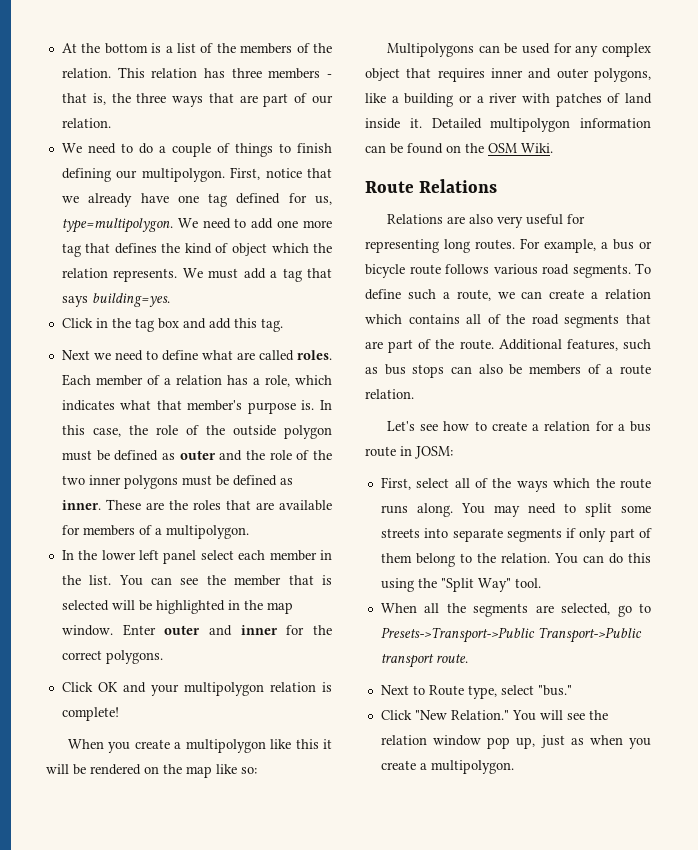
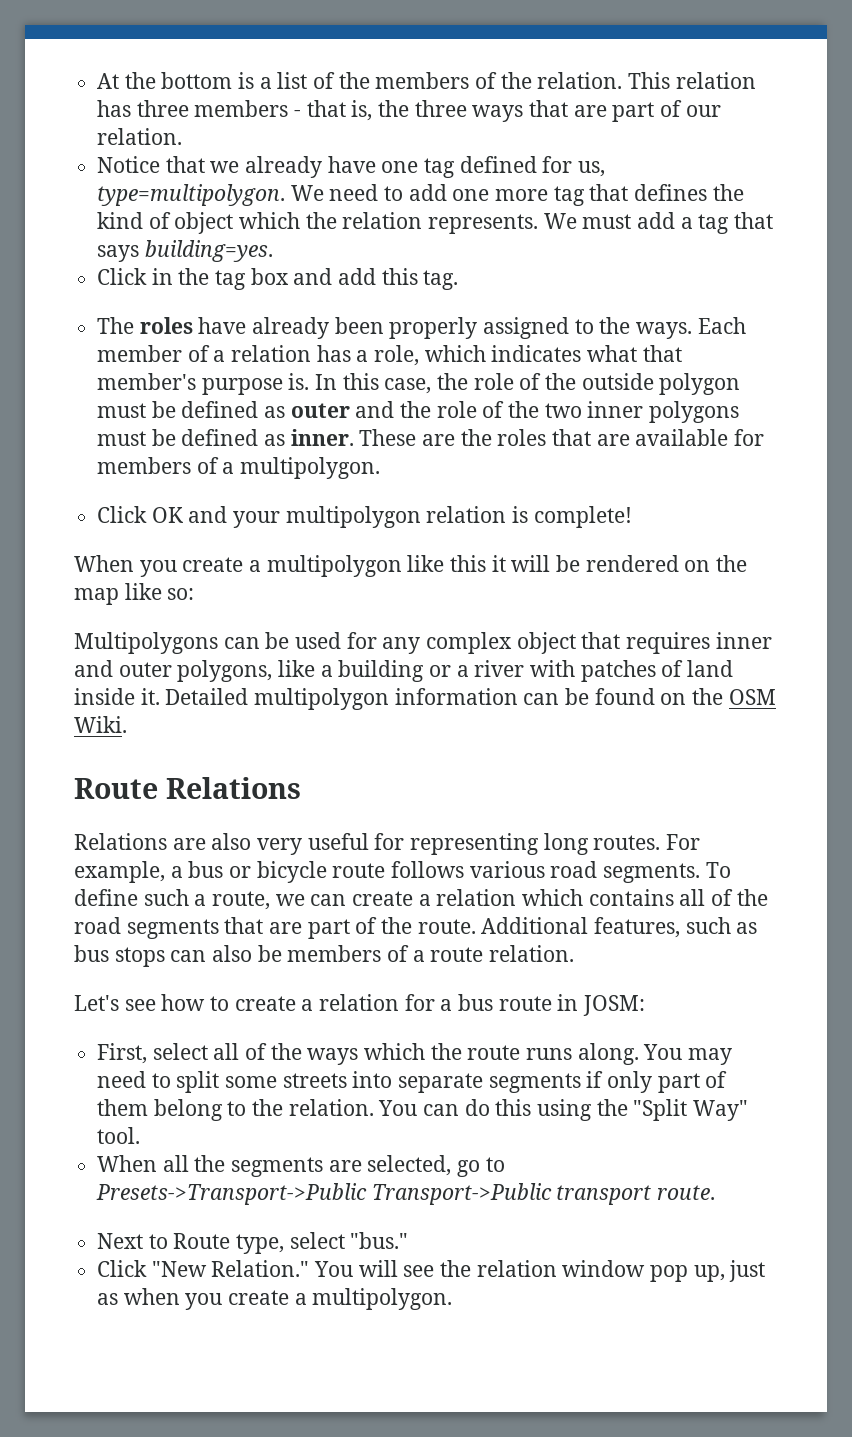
[61,143,333,157] [61,167,302,182] We need to do a couple of things to finish defining our multipolygon. First, notice -> [97,156,161,173] Notice
[61,350,332,361] Next we need to define what are called roles. -> [97,317,693,339] The roles have already been properly assigned to the ways.
[61,550,332,564] [61,575,332,586] [61,600,293,614] [61,624,333,636] [61,650,163,664] // In the lower left panel select each member in the list. You can see the member that is selected will be highlighted in the map window. Enter outer and inner for the correct polygons. -> (381, 468) none

